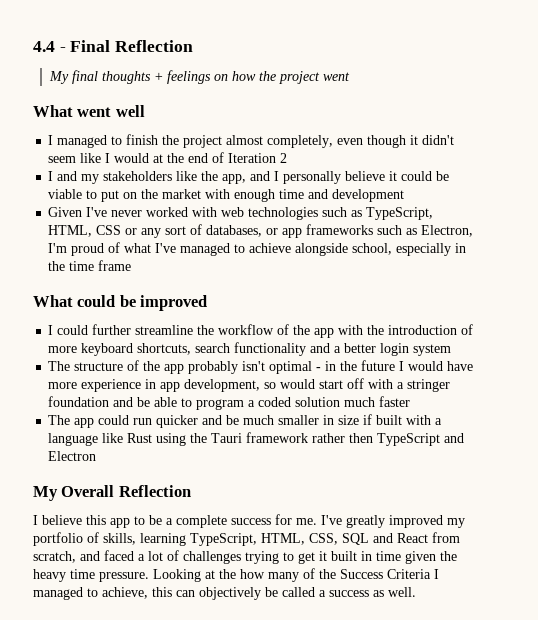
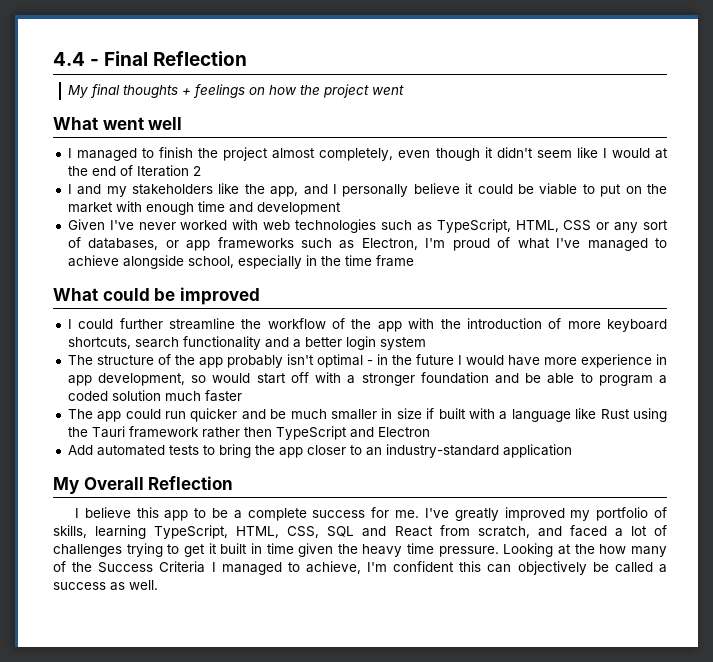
[407,379,451,392] stringer -> [361,373,415,386] stronger
(97, 456) none -> [67,444,572,458] // Add automated tests to bring the app closer to an industry-standard application
(148, 593) none -> [367,561,455,572] I'm confident

